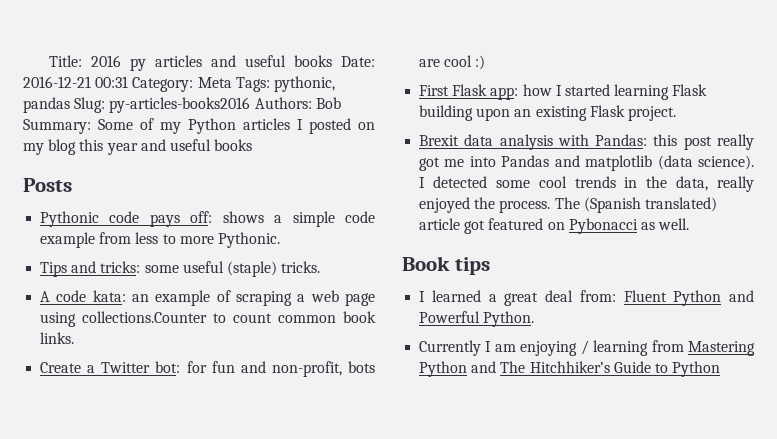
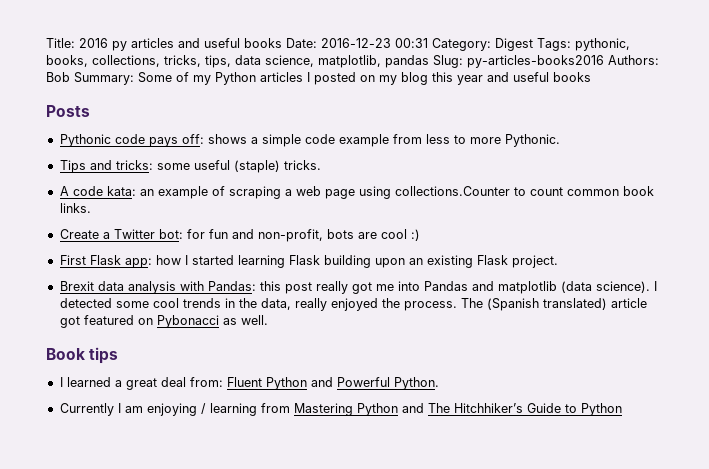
[23,76,91,88] 2016-12-21 -> [321,38,391,48] 2016-12-23
[197,77,232,88] Meta -> [495,38,533,51] Digest
(335, 84) none -> [46,55,381,68] books, collections, tricks, tips, data science, matplotlib,

